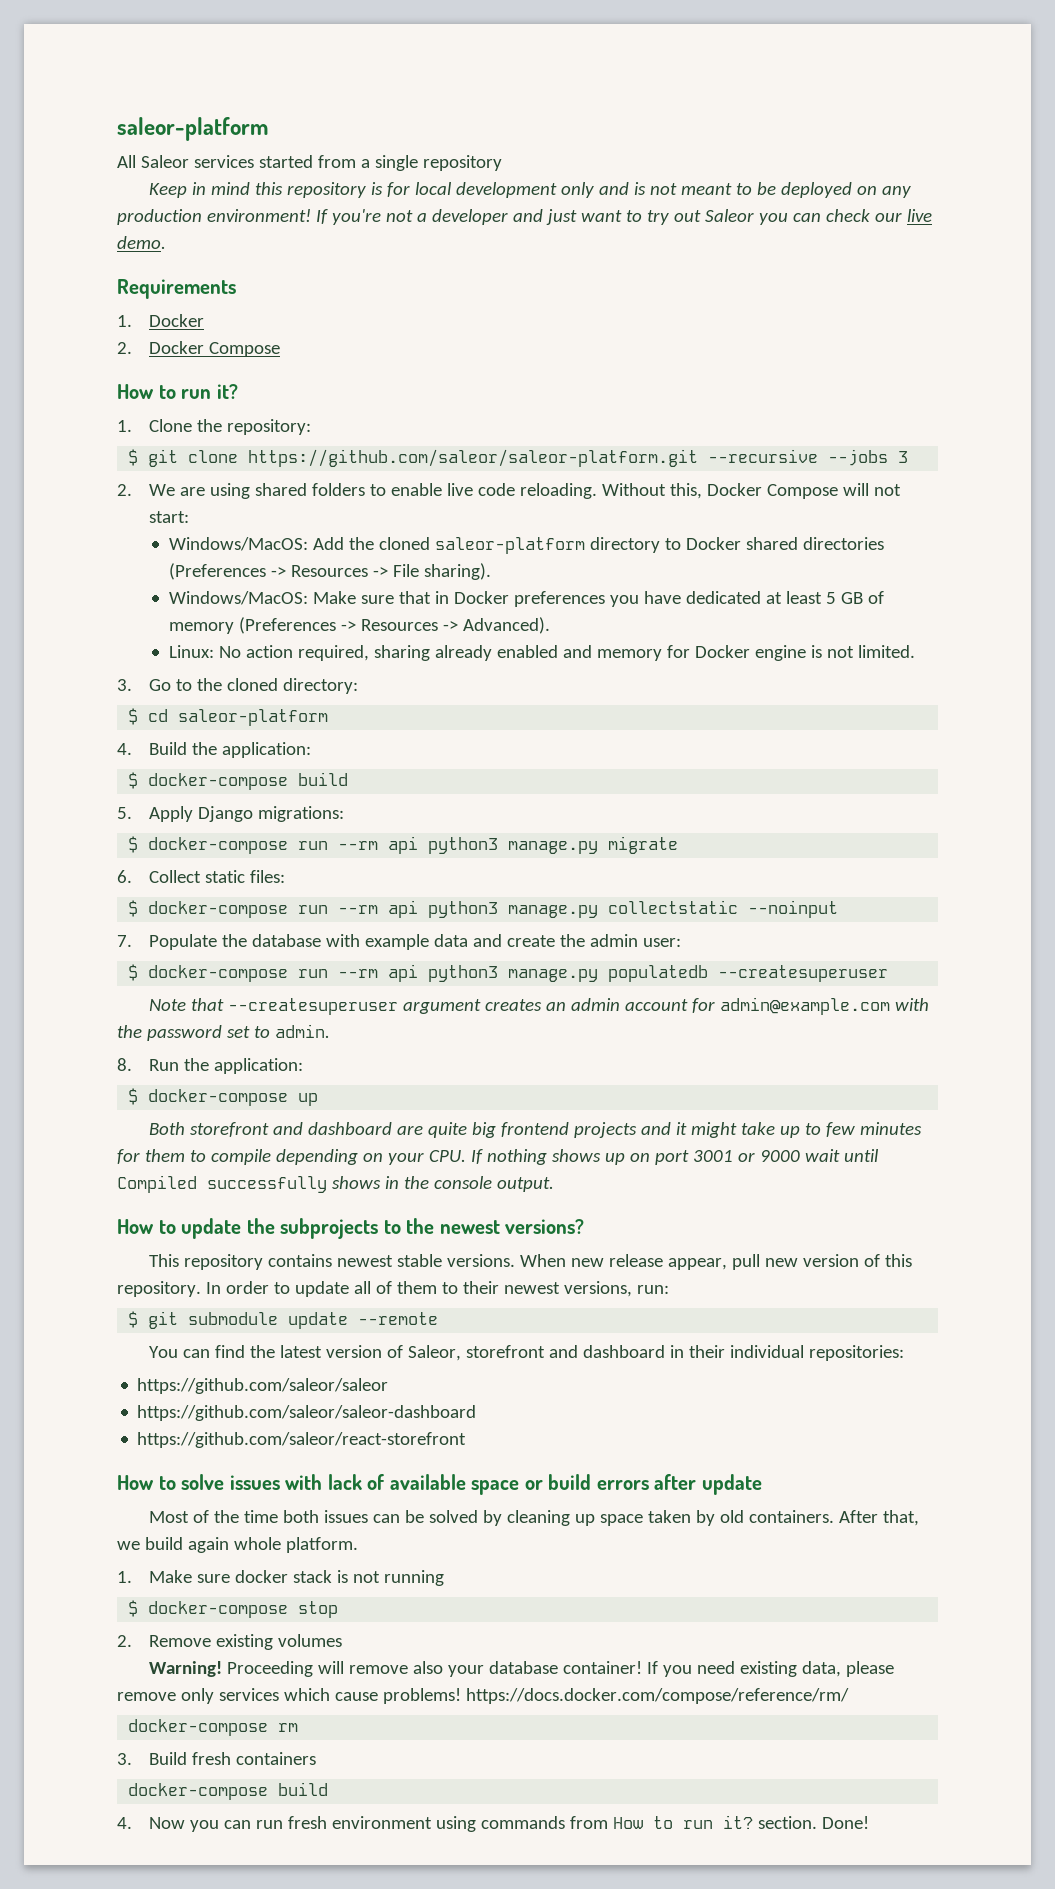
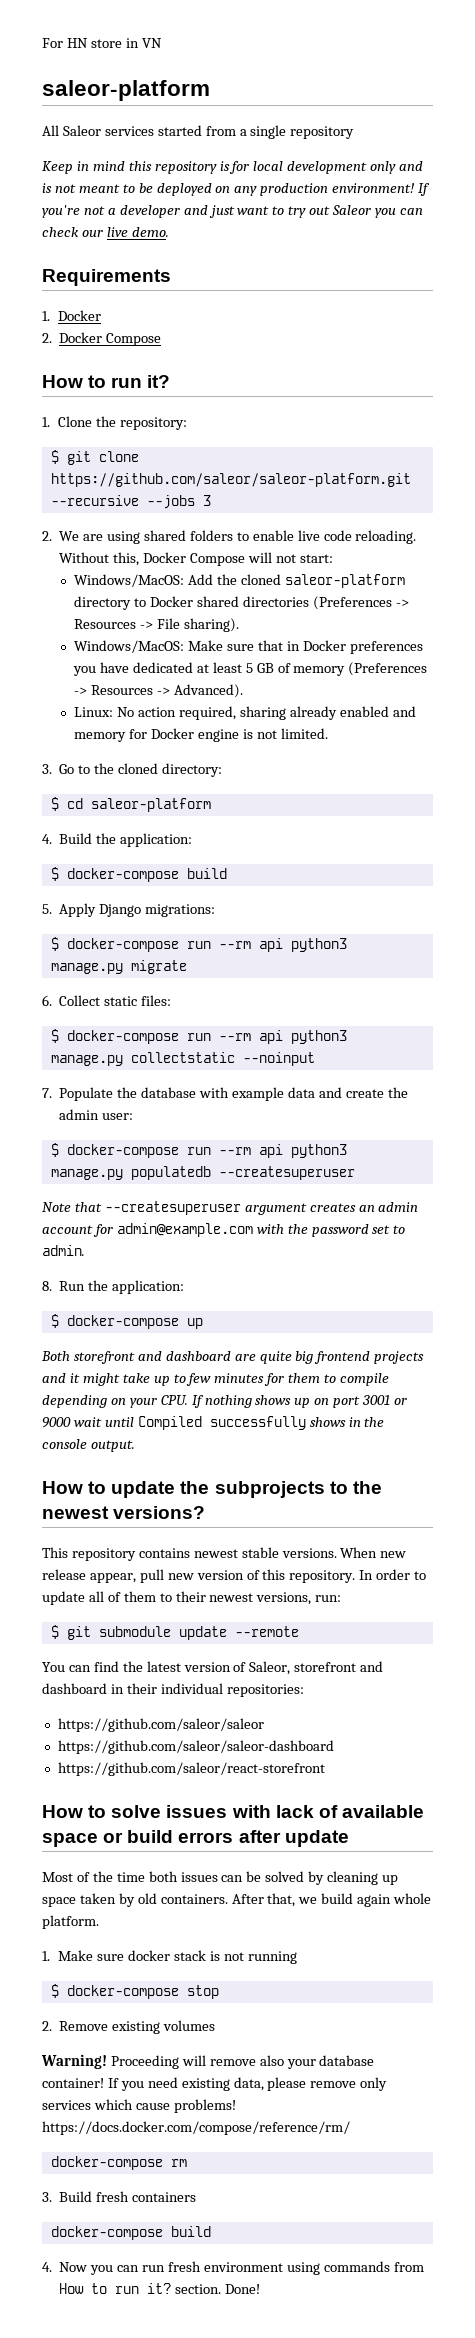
(117, 129) none -> [42,38,162,48] For HN store in VN //

